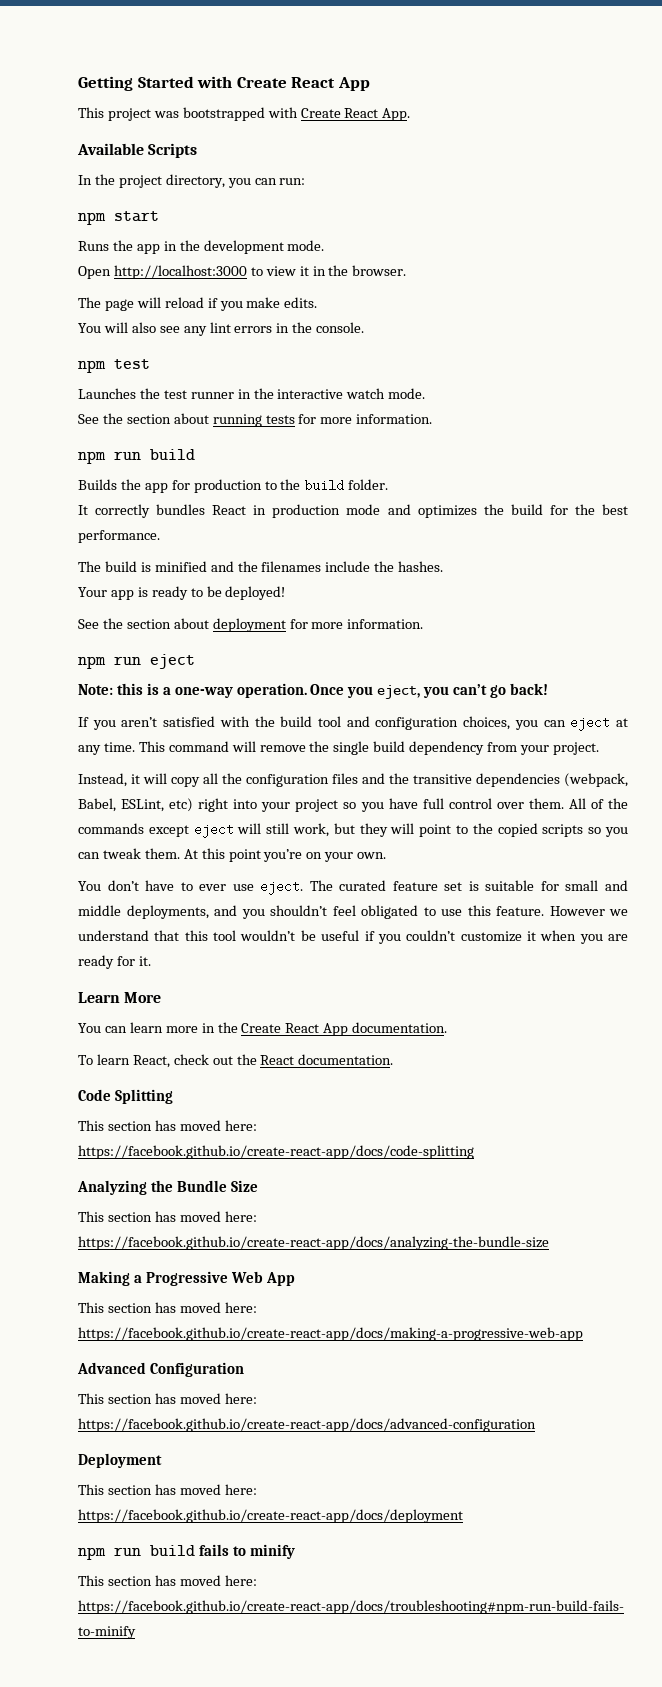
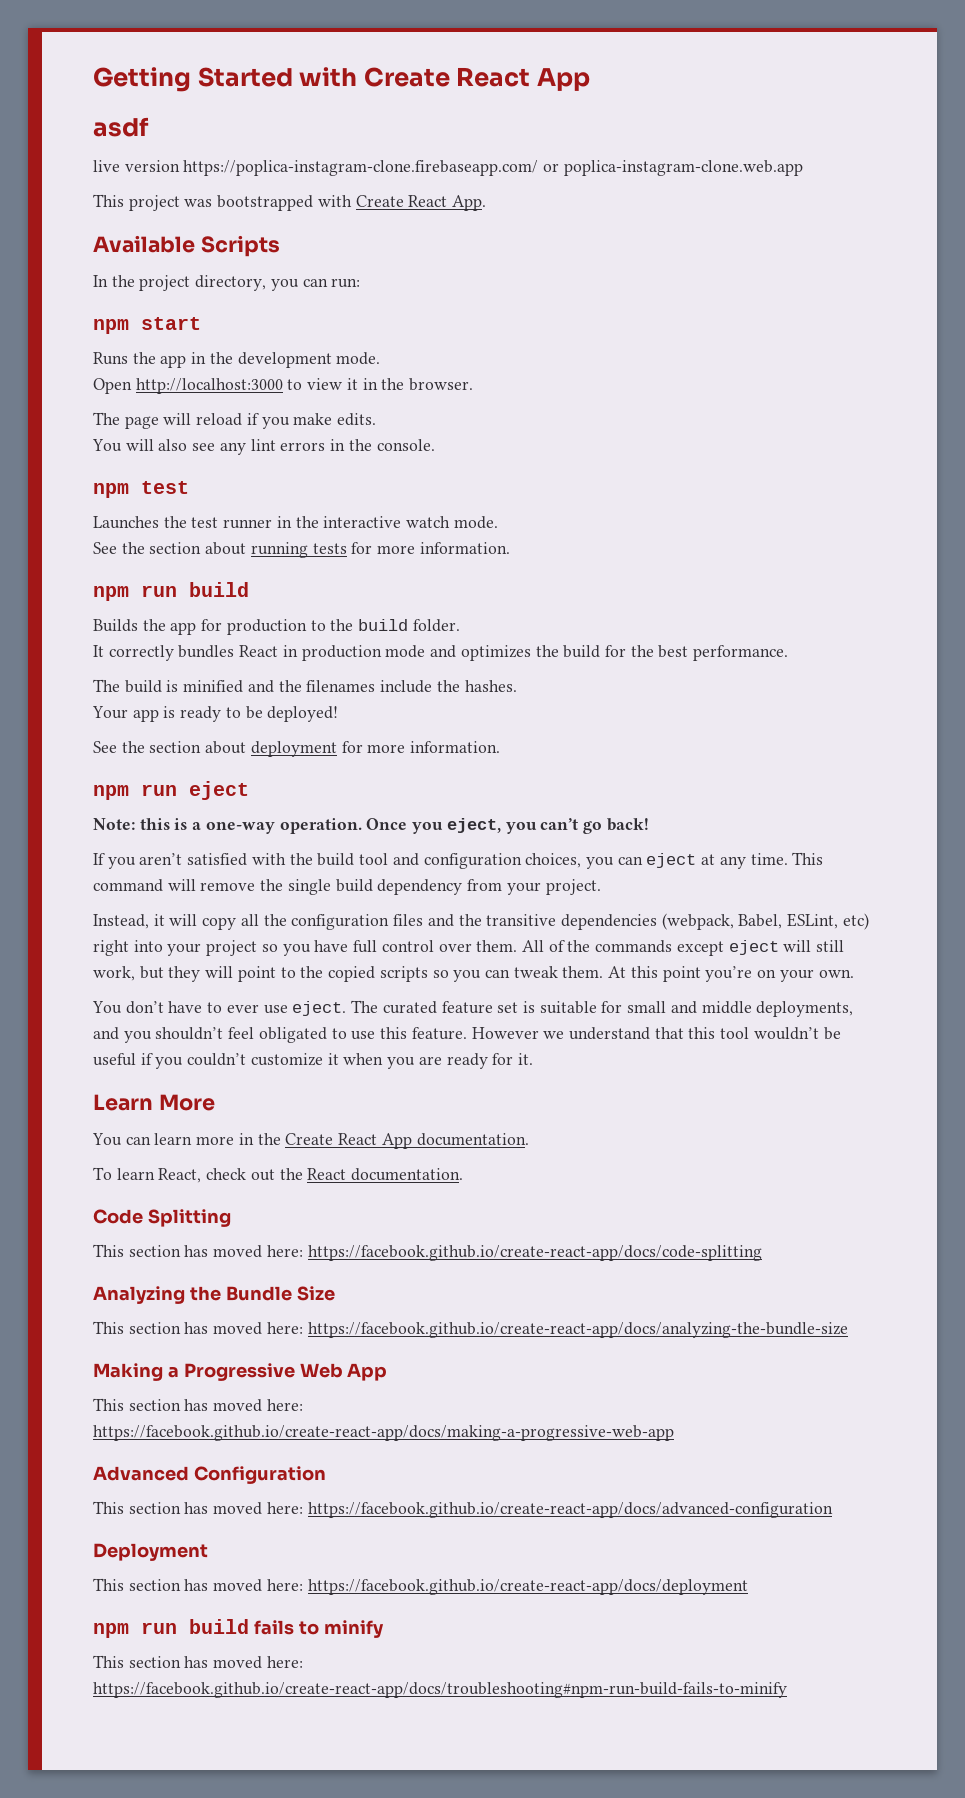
(370, 84) none -> [93,117,149,137] [93,160,803,176] // asdf // live version https://poplica-instagram-clone.firebaseapp.com/ or poplica-instagram-clone.web.app

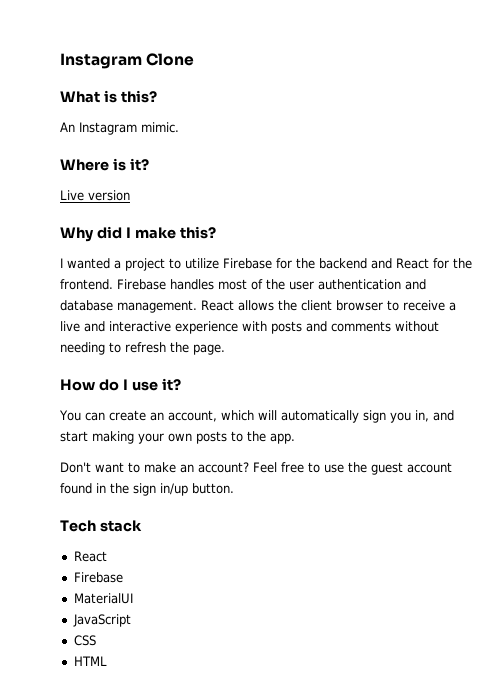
[93,67,591,92] [93,117,149,137] [93,160,803,176] [93,194,487,211] [93,235,280,257] [93,275,361,291] [93,317,201,334] [93,352,381,368] [93,378,474,394] [93,412,377,429] [92,439,435,455] [93,481,189,498] [93,516,498,529] [93,542,510,558] [93,582,249,601] [93,619,460,635] [93,645,789,661] [93,679,517,693] [92,706,339,722] [93,741,501,757] [93,781,249,800] [93,818,649,834] [93,852,824,869] [93,879,601,895] [93,913,869,930] [93,940,845,956] [93,966,854,982] [92,1000,854,1017] [93,1027,841,1043] [93,1053,533,1069] [93,1094,215,1111] [92,1133,529,1149] [93,1167,464,1183] [93,1209,231,1227] [93,1244,762,1261] [93,1286,335,1304] [93,1321,848,1338] [93,1363,388,1381] [93,1398,303,1412] [93,1425,674,1441] [93,1466,326,1484] [93,1501,833,1518] [93,1543,208,1561] [93,1578,748,1595] [93,1619,384,1638] [93,1655,303,1669] [93,1682,787,1698] Getting Started with Create React App // asdf // live version https://poplica-instagram-clone.firebaseapp.com/ or poplica-instagram-clone.web.app // This project was bootstrapped with Create React App. // Available Scripts // In the project directory, you can run: // npm start // Runs the app in the development mode. // Open http://localhost:3000 to view it in the browser. // The page will reload if you make edits. // You will also see any lint errors in the console. // npm test // Launches the test runner in the interactive watch mode. // See the section about running tests for more information. // npm run build // Builds the app for production to the build folder. // It correctly bundles React in production mode and optimizes the build for the best performance. // The build is minified and the filenames include the hashes. // Your app is ready to be deployed! // See the section about deployment for more information. // npm run eject // Note: this is a one-way operation. Once you eject, you can’t go back! // If you aren’t satisfied with the build tool and configuration choices, you can eject at any time. This command will remove the single build dependency from your project. // Instead, it will copy all the configuration files and the transitive dependencies (webpack, Babel, ESLint, etc) right into your project so you have full control over them. All of the commands except eject will still work, but they will point to the copied scripts so you can tweak them. At this point you’re on your own. // You don’t have to ever use eject. The curated feature set is suitable for small and middle deployments, and you shouldn’t feel obligated to use this feature. However we understand that this tool wouldn’t be useful if you couldn’t customize it when you are ready for it. // Learn More // You can learn more in the Create React App documentation. // To learn React, check out the React documentation. // Code Splitting // This section has moved here: https://facebook.github.io/create-react-app/docs/code-splitting // Analyzing the Bundle Size // This section has moved here: https://facebook.github.io/create-react-app/docs/analyzing-the-bundle-size // Making a Progressive Web App // This section has moved here: https://facebook.github.io/create-react-app/docs/making-a-progressive-web-app // Advanced Configuration // This section has moved here: https://facebook.github.io/create-react-app/docs/advanced-configuration // Deployment // This section has moved here: https://facebook.github.io/create-react-app/docs/deployment // npm run build fails to minify // This section has moved here: https://facebook.github.io/create-react-app/docs/troubleshooting#npm-run-build-fails-to-minify -> [60,53,195,69] [60,90,157,103] [60,122,179,135] [60,158,149,171] [60,190,130,201] [60,226,216,242] [60,258,472,271] [60,279,426,290] [60,300,456,313] [60,321,439,334] [60,342,225,355] [60,378,181,391] [59,410,454,423] [60,431,295,444] [60,462,452,475] [60,483,234,496] [60,520,142,532] [73,551,107,562] [73,572,123,583] [73,593,133,604] [72,614,131,627] [73,635,96,646] [73,656,107,666] Instagram Clone // What is this? // An Instagram mimic. // Where is it? // Live version // Why did I make this? // I wanted a project to utilize Firebase for the backend and React for the frontend. Firebase handles most of the user authentication and database management. React allows the client browser to receive a live and interactive experience with posts and comments without needing to refresh the page. // How do I use it? // You can create an account, which will automatically sign you in, and start making your own posts to the app. // Don't want to make an account? Feel free to use the guest account found in the sign in/up button. // Tech stack // React // Firebase // MaterialUI // JavaScript // CSS // HTML

